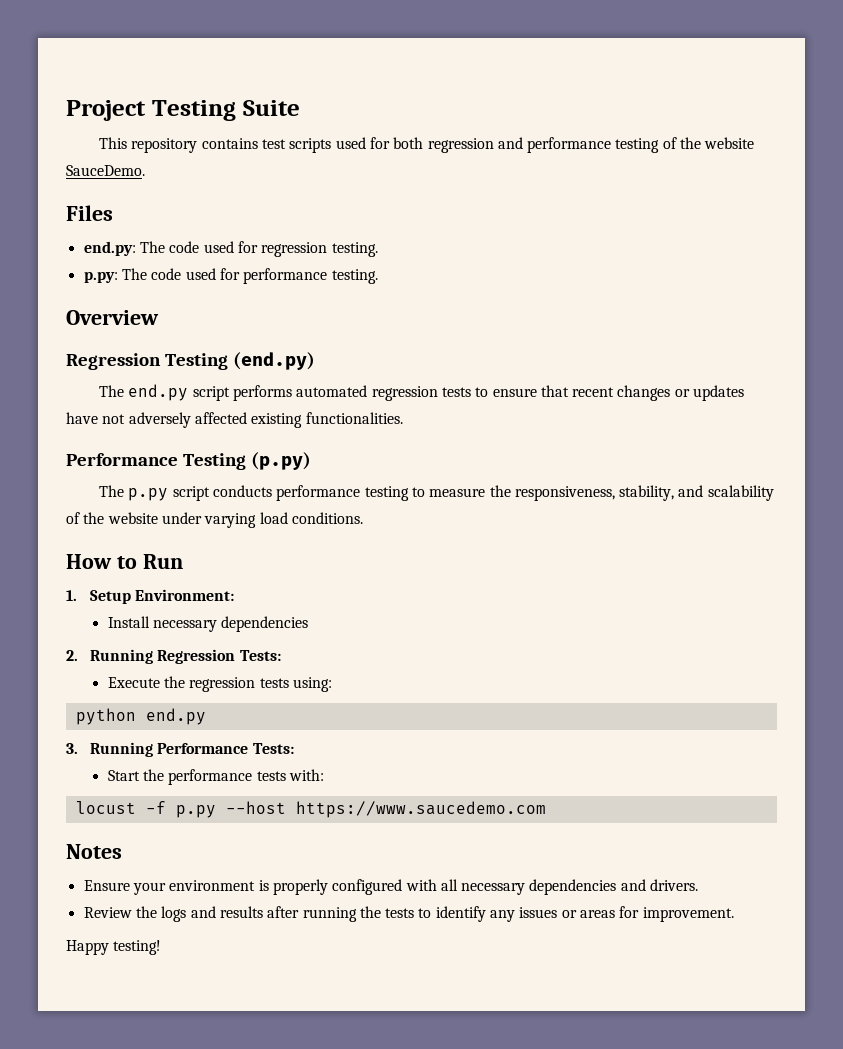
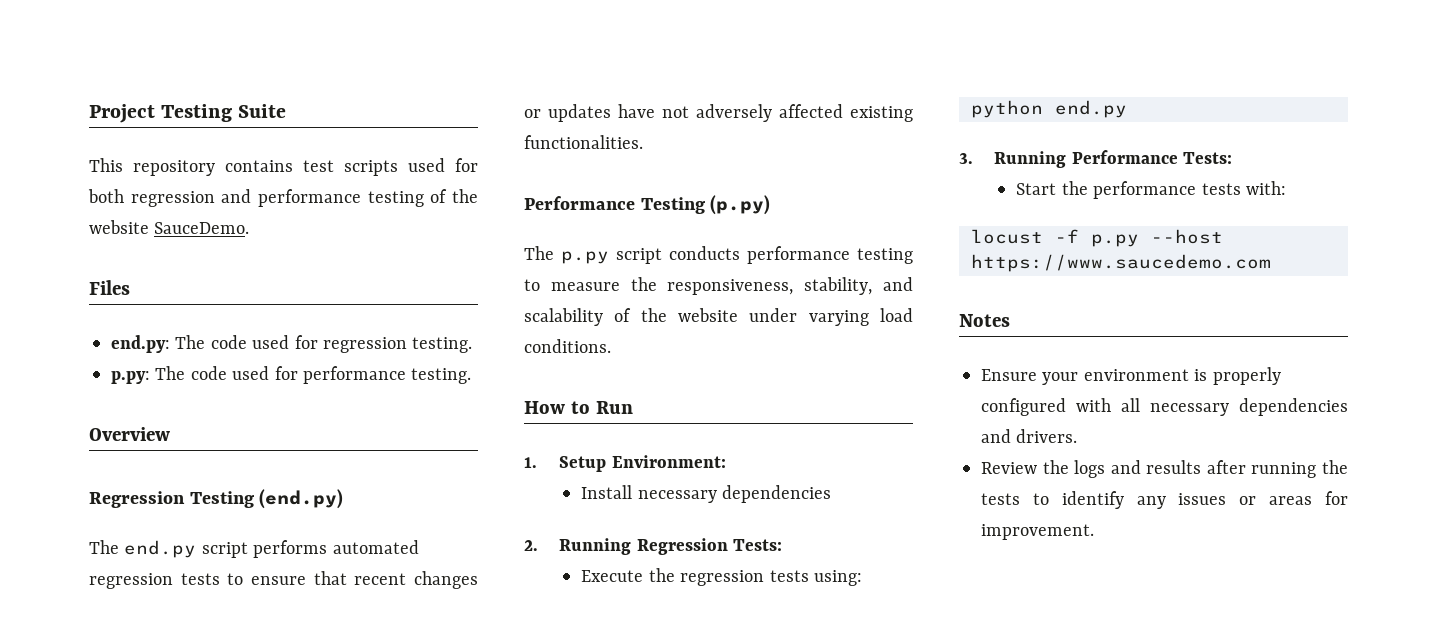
[66,940,162,955] // Happy testing! -> (1094, 532) none

